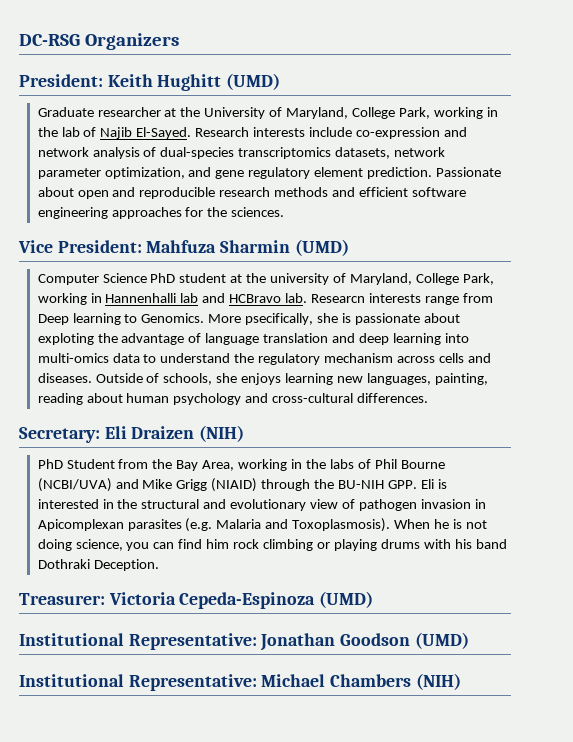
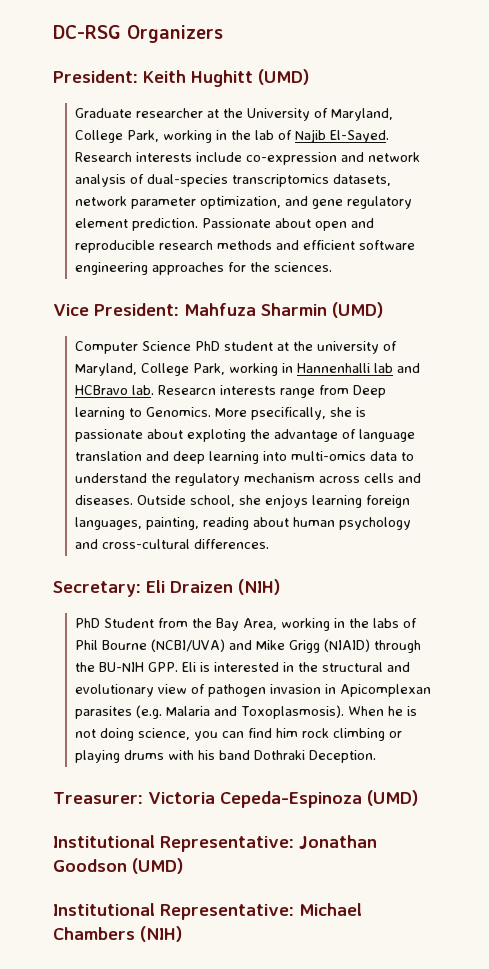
[146,373,213,385] of schools, -> [190,495,236,507] school,
[337,376,364,383] new -> [366,495,411,508] foreign

